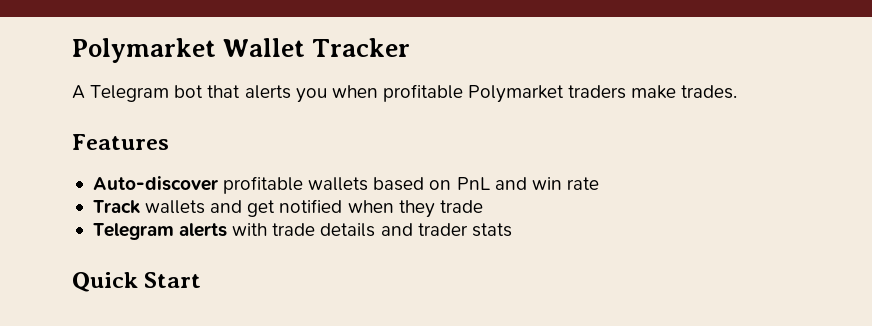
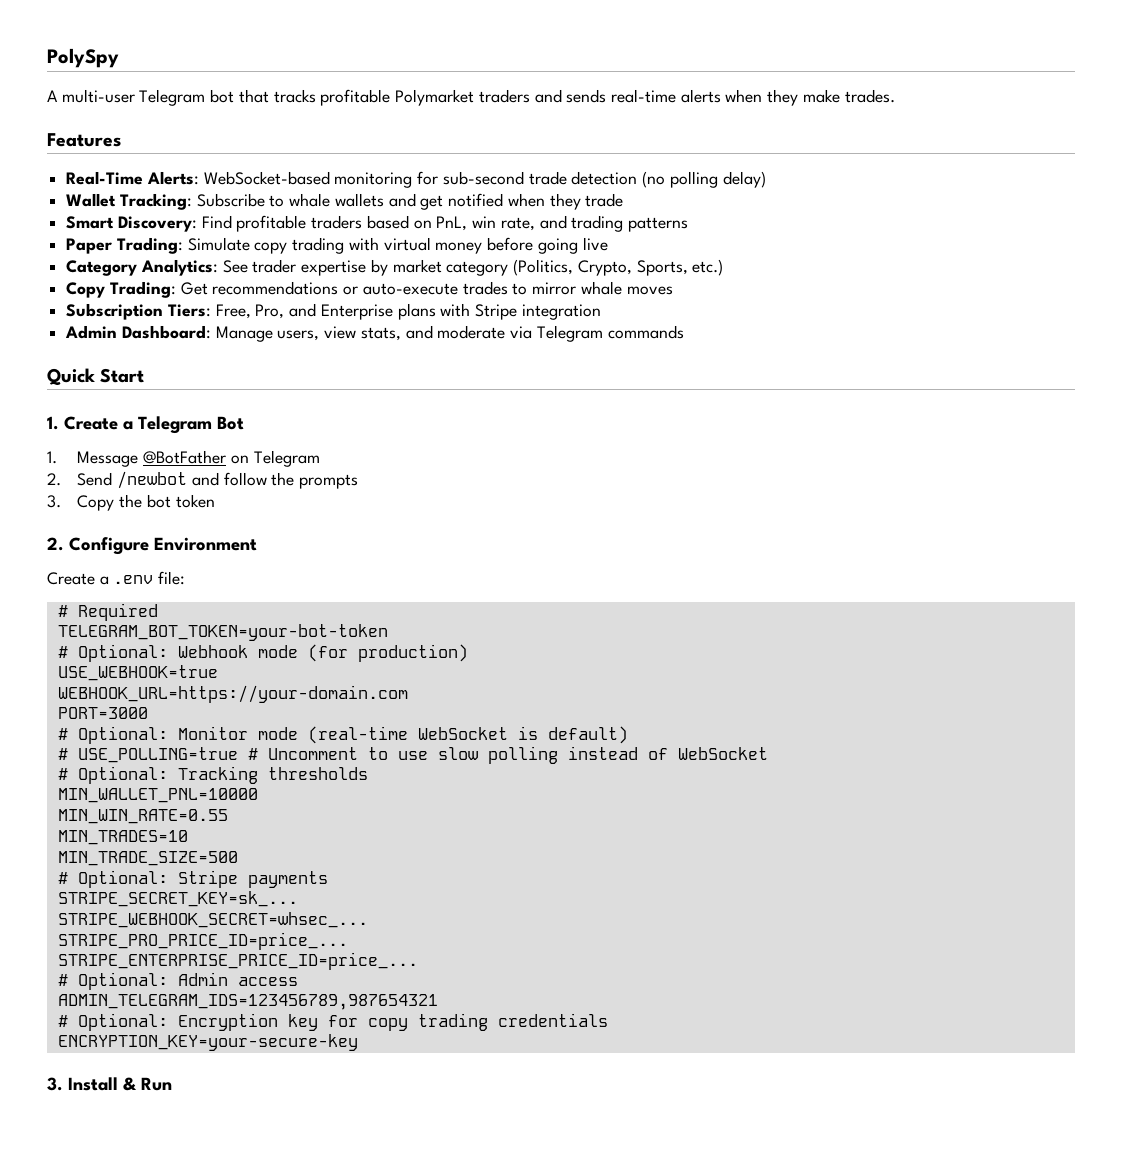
[72,38,411,63] Polymarket Wallet Tracker -> [47,48,119,68] PolySpy
(85, 92) none -> [61,89,135,103] multi-user
[244,84,738,103] [72,134,169,150] [92,176,599,194] [92,200,140,214] alerts you when profitable Polymarket traders make trades. // Features // Auto-discover profitable wallets based on PnL and win rate // Track -> [273,89,895,106] [47,133,121,147] [66,171,766,188] [66,193,331,210] tracks profitable Polymarket traders and sends real-time alerts when they make trades. // Features // Real-Time Alerts: WebSocket-based monitoring for sub-second trade detection (no polling delay) // Wallet Tracking: Subscribe to whale
[92,223,512,240] [72,272,202,292] Telegram alerts with trade details and trader stats // Quick Start -> [66,215,688,232] [66,237,608,254] [66,259,724,276] [66,281,673,298] [66,303,601,320] [65,325,684,342] [47,368,145,386] [47,416,244,434] [47,450,320,467] [47,471,359,489] [47,494,215,511] [47,537,257,555] [47,571,186,585] [57,603,158,621] [57,624,388,641] [57,644,468,662] [57,665,218,681] [57,685,408,703] [57,707,148,719] [57,726,628,744] [57,746,768,764] [57,766,368,784] [57,788,258,803] [57,809,228,824] [57,830,188,845] [57,851,238,866] [57,870,328,888] [57,891,298,907] [57,912,368,928] [57,932,348,950] [57,952,418,970] [57,972,298,990] [57,994,438,1010] [57,1013,608,1031] [57,1034,358,1051] [47,1077,172,1091] Smart Discovery: Find profitable traders based on PnL, win rate, and trading patterns // Paper Trading: Simulate copy trading with virtual money before going live // Category Analytics: See trader expertise by market category (Politics, Crypto, Sports, etc.) // Copy Trading: Get recommendations or auto-execute trades to mirror whale moves // Subscription Tiers: Free, Pro, and Enterprise plans with Stripe integration // Admin Dashboard: Manage users, view stats, and moderate via Telegram commands // Quick Start // 1. Create a Telegram Bot // 1. Message @BotFather on Telegram // 2. Send /newbot and follow the prompts // 3. Copy the bot token // 2. Configure Environment // Create a .env file: // # Required // TELEGRAM_BOT_TOKEN=your-bot-token // # Optional: Webhook mode (for production) // USE_WEBHOOK=true // WEBHOOK_URL=https://your-domain.com // PORT=3000 // # Optional: Monitor mode (real-time WebSocket is default) // # USE_POLLING=true # Uncomment to use slow polling instead of WebSocket // # Optional: Tracking thresholds // MIN_WALLET_PNL=10000 // MIN_WIN_RATE=0.55 // MIN_TRADES=10 // MIN_TRADE_SIZE=500 // # Optional: Stripe payments // STRIPE_SECRET_KEY=sk_... // STRIPE_WEBHOOK_SECRET=whsec_... // STRIPE_PRO_PRICE_ID=price_... // STRIPE_ENTERPRISE_PRICE_ID=price_... // # Optional: Admin access // ADMIN_TELEGRAM_IDS=123456789,987654321 // # Optional: Encryption key for copy trading credentials // ENCRYPTION_KEY=your-secure-key // 3. Install & Run

